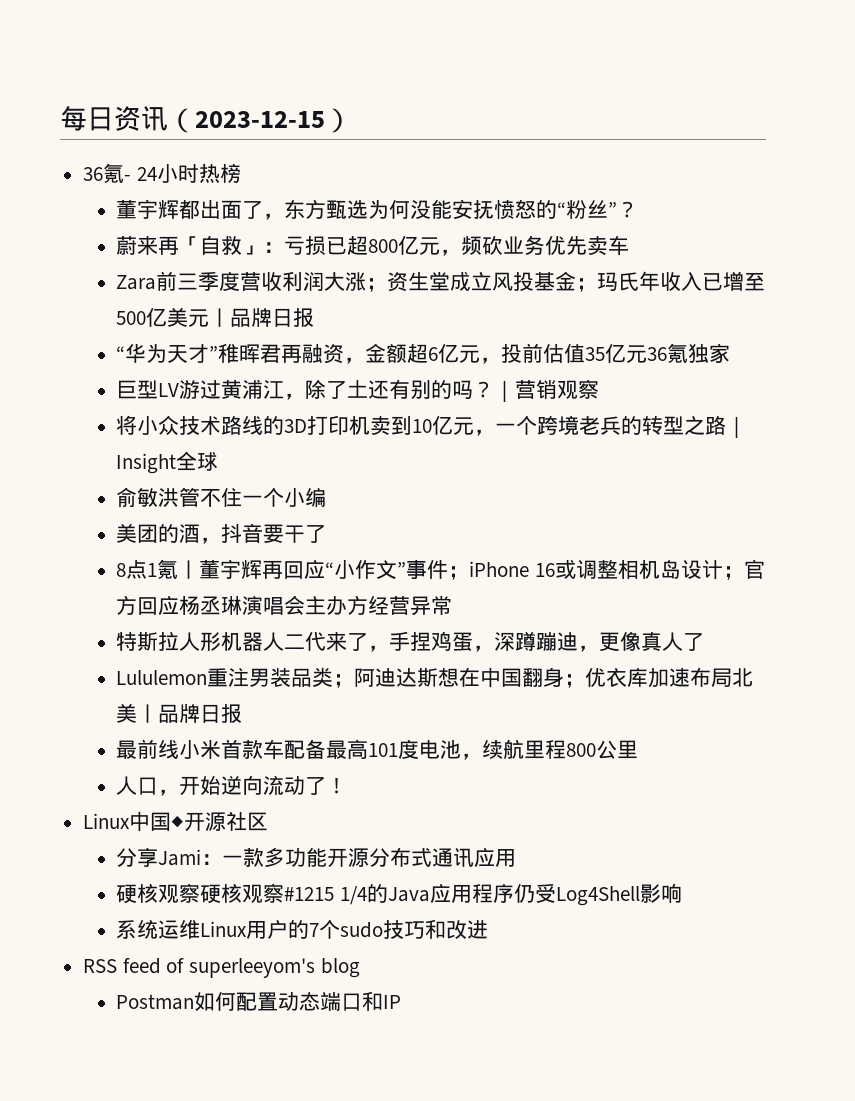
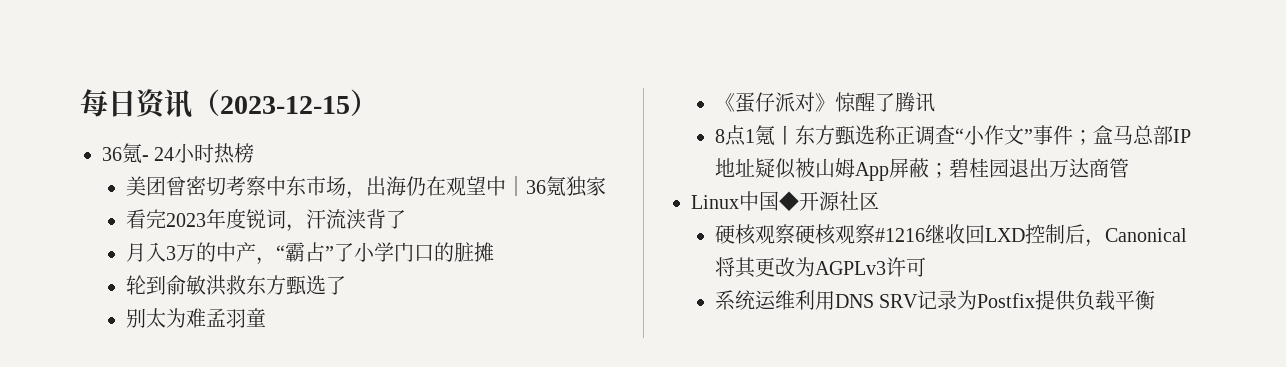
[116,199,639,220] [116,235,630,256] [116,271,766,292] [116,307,315,328] [116,343,731,364] [116,379,600,402] [116,415,748,438] [116,451,219,474] [116,487,327,508] [116,523,327,544] 董宇辉都出面了，东方甄选为何没能安抚愤怒的“粉丝”？ // 蔚来再「自救」：亏损已超800亿元，频砍业务优先卖车 // Zara前三季度营收利润大涨；资生堂成立风投基金；玛氏年收入已增至500亿美元丨品牌日报 // “华为天才”稚晖君再融资，金额超6亿元，投前估值35亿元36氪独家 // 巨型LV游过黄浦江，除了土还有别的吗？｜营销观察 // 将小众技术路线的3D打印机卖到10亿元，一个跨境老兵的转型之路｜Insight全球 // 俞敏洪管不住一个小编 // 美团的酒，抖音要干了 -> [125,176,606,199] [125,208,406,232] [125,242,494,265] [125,275,346,296] [125,308,266,328] [714,92,935,113] 美团曾密切考察中东市场，出海仍在观望中｜36氪独家 // 看完2023年度锐词，汗流浃背了 // 月入3万的中产，“霸占”了小学门口的脏摊 // 轮到俞敏洪救东方甄选了 // 别太为难孟羽童 // 《蛋仔派对》惊醒了腾讯
[199,559,326,579] 董宇辉再回应 -> [794,125,955,145] 东方甄选称正调查
[469,559,766,580] [116,595,453,616] [116,631,705,652] [116,667,754,688] [116,703,243,724] [116,739,639,760] [116,775,348,796] iPhone 16或调整相机岛设计；官方回应杨丞琳演唱会主办方经营异常 // 特斯拉人形机器人二代来了，手捏鸡蛋，深蹲蹦迪，更像真人了 // Lululemon重注男装品类；阿迪达斯想在中国翻身；优衣库加速布局北美丨品牌日报 // 最前线小米首款车配备最高101度电池，续航里程800公里 // 人口，开始逆向流动了！ -> [1092,125,1191,145] [714,158,1129,181] 盒马总部IP地址疑似被山姆App屏蔽；碧桂园退出万达商管
[116,847,517,868] [116,883,683,906] [116,919,489,939] [83,958,360,978] [116,991,402,1011] 分享Jami：一款多功能开源分布式通讯应用 // 硬核观察硬核观察#1215 1/4的Java应用程序仍受Log4Shell影响 // 系统运维Linux用户的7个sudo技巧和改进 // RSS feed of superleeyom's blog // Postman如何配置动态端口和IP -> [714,224,1187,247] [714,257,926,278] [714,290,1156,311] 硬核观察硬核观察#1216继收回LXD控制后，Canonical将其更改为AGPLv3许可 // 系统运维利用DNS SRV记录为Postfix提供负载平衡

